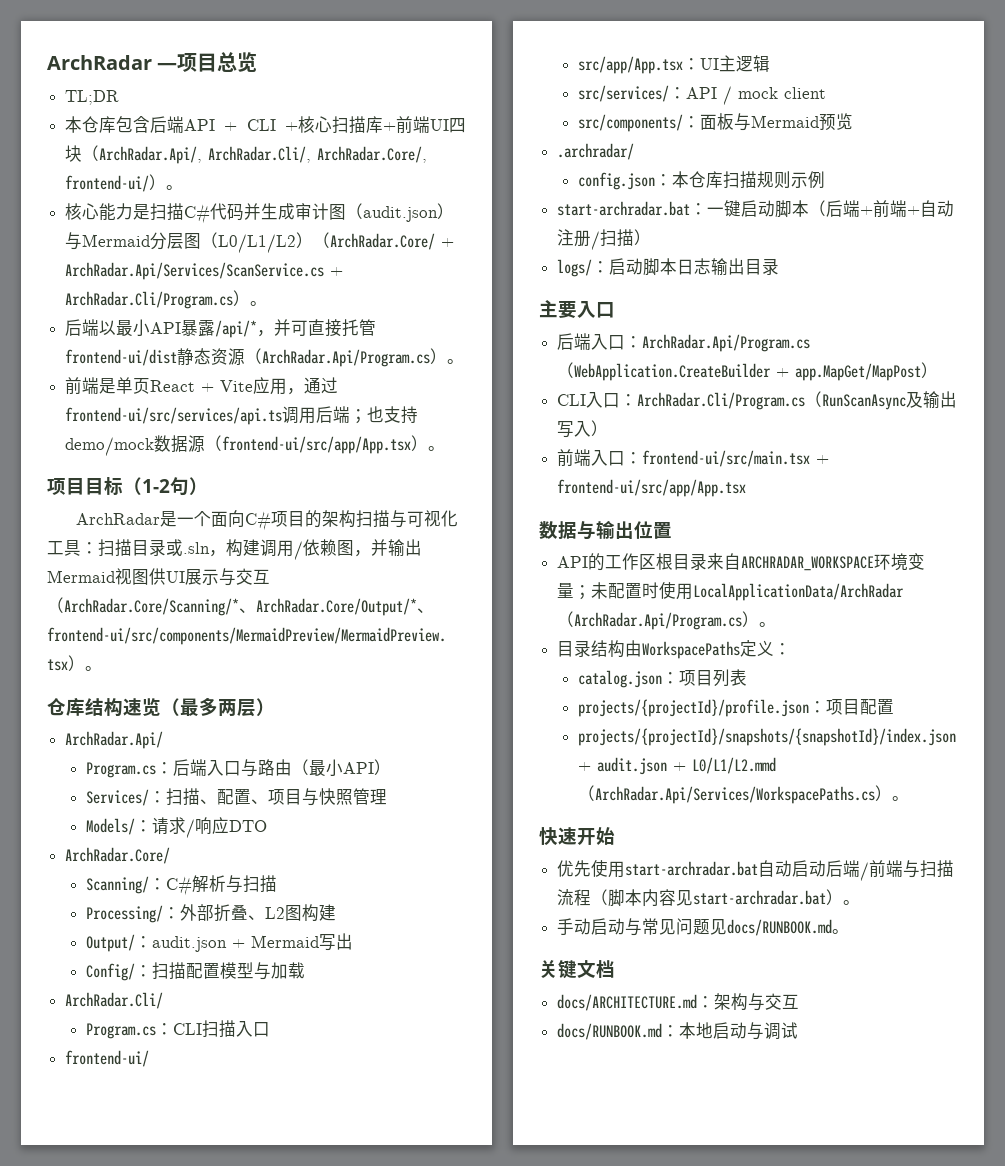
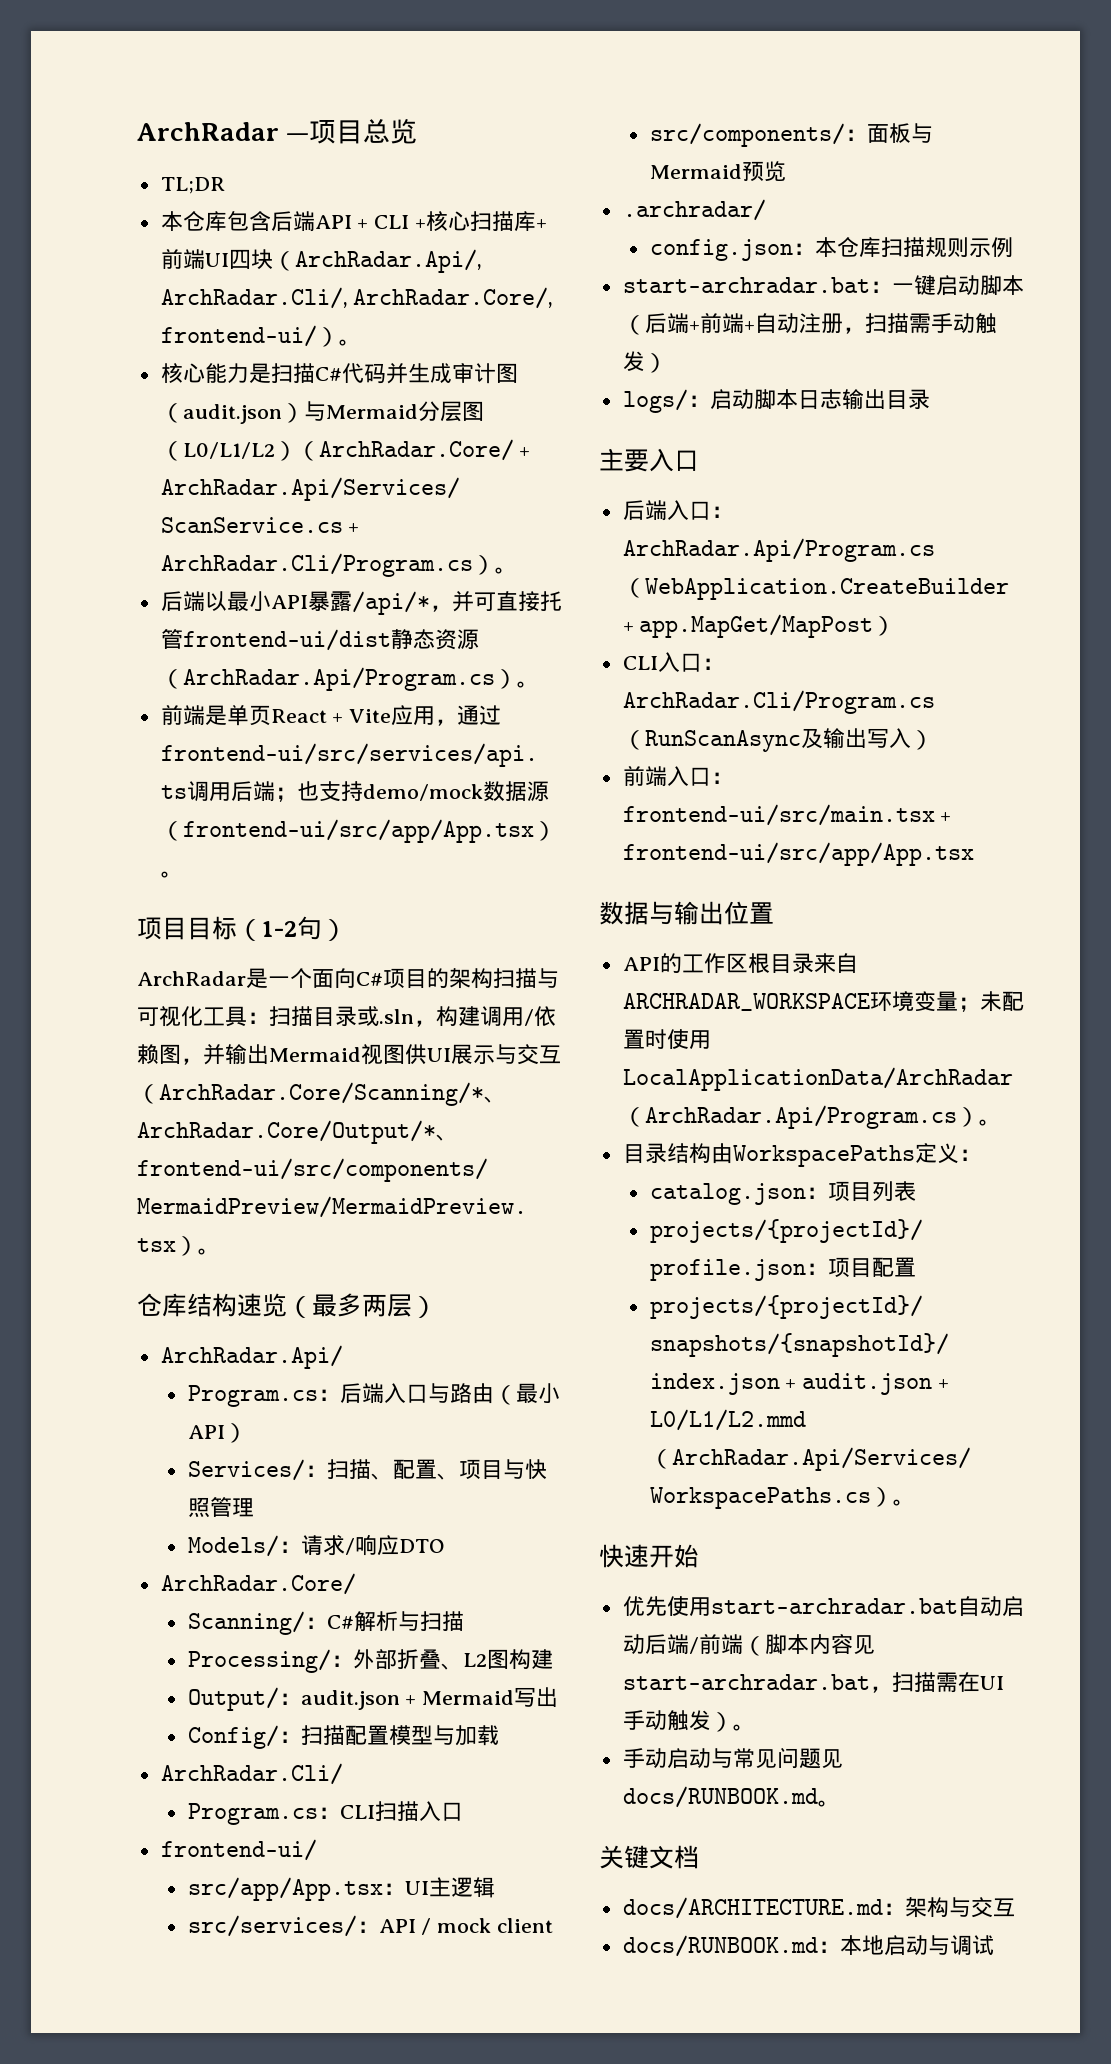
[591,229,635,250] /扫描 -> [842,313,997,334] [622,351,645,371] ，扫描需手动触发
[903,860,955,878] [557,889,592,906] 与扫描流程 -> (743, 1644) none
(827, 897) none -> [869,1672,1004,1693] [622,1710,711,1731] ，扫描需在UI手动触发

